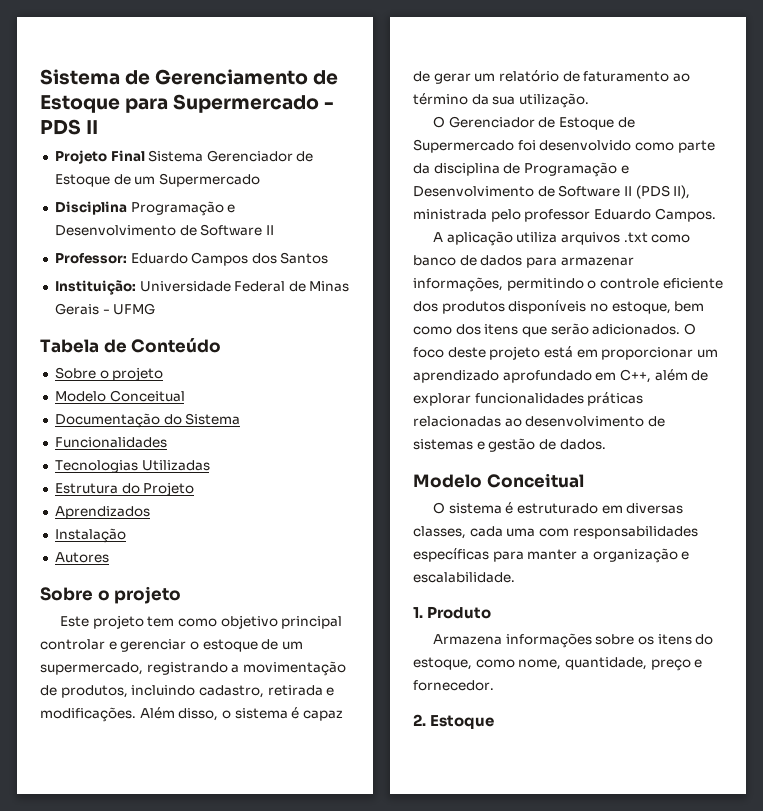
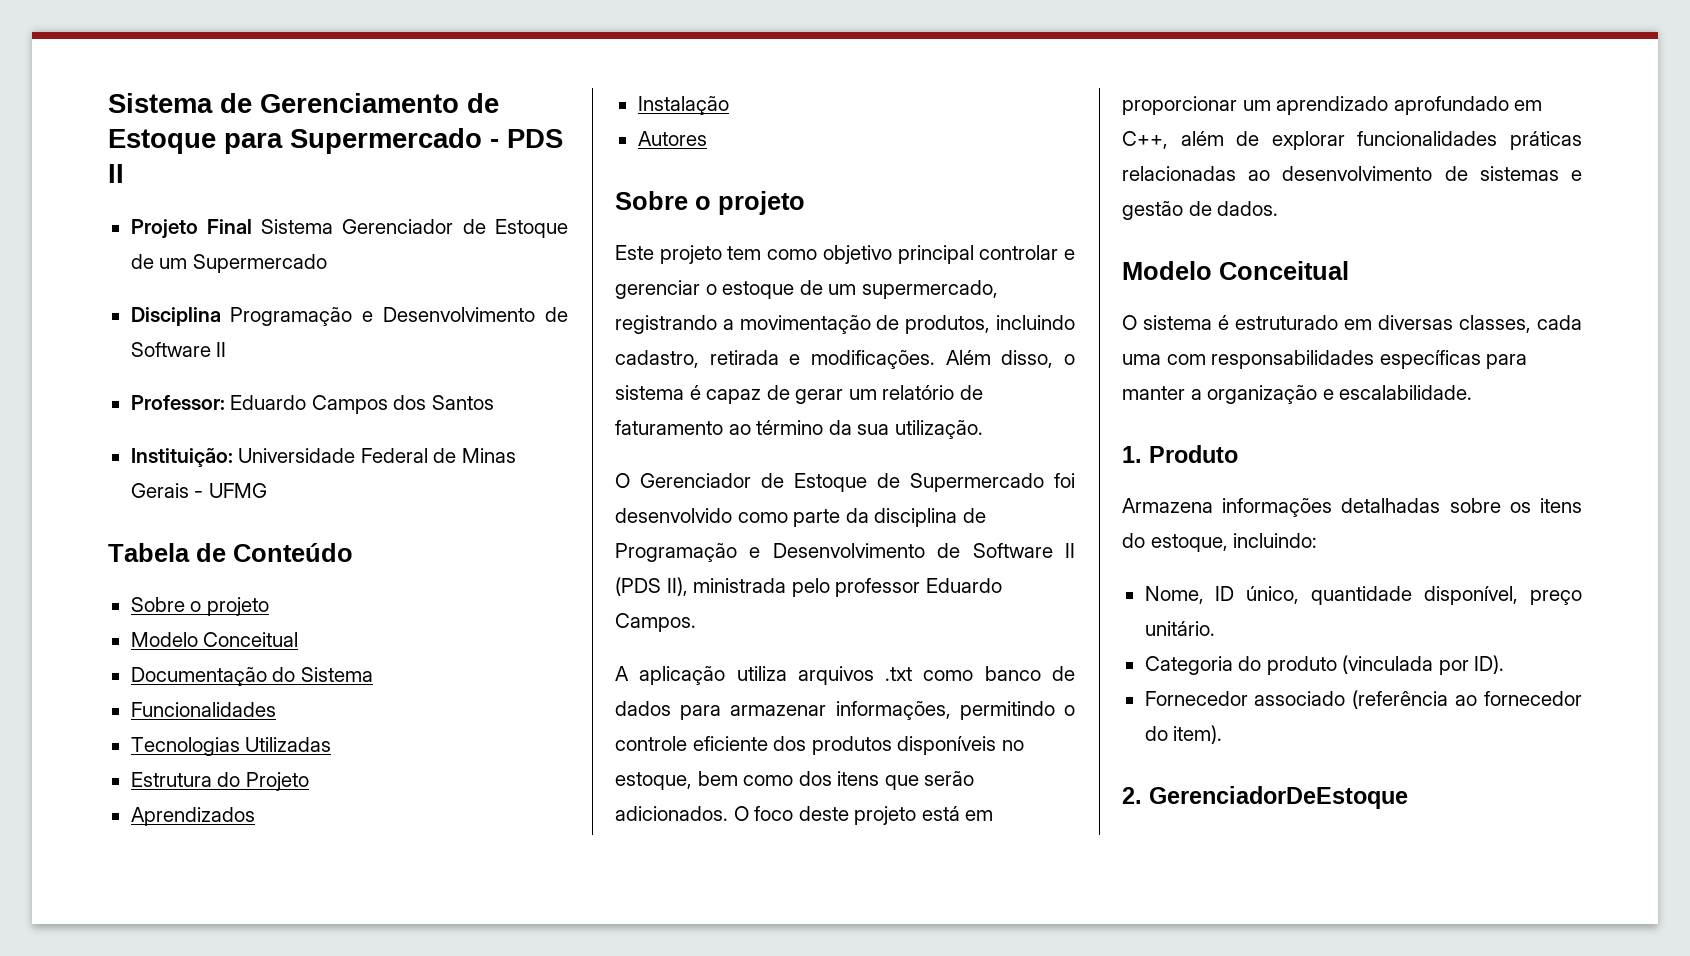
(592, 640) none -> [1341,498,1441,513] detalhadas
[475,657,703,671] [413,680,494,691] como nome, quantidade, preço e fornecedor. -> [1233,533,1318,548] [1144,586,1582,605] [1144,621,1215,636] [1144,655,1505,675] [1144,690,1582,709] [1144,725,1223,744] incluindo: // Nome, ID único, quantidade disponível, preço unitário. // Categoria do produto (vinculada por ID). // Fornecedor associado (referência ao fornecedor do item).
[430,715,495,729] Estoque -> [1149,786,1408,809] GerenciadorDeEstoque

